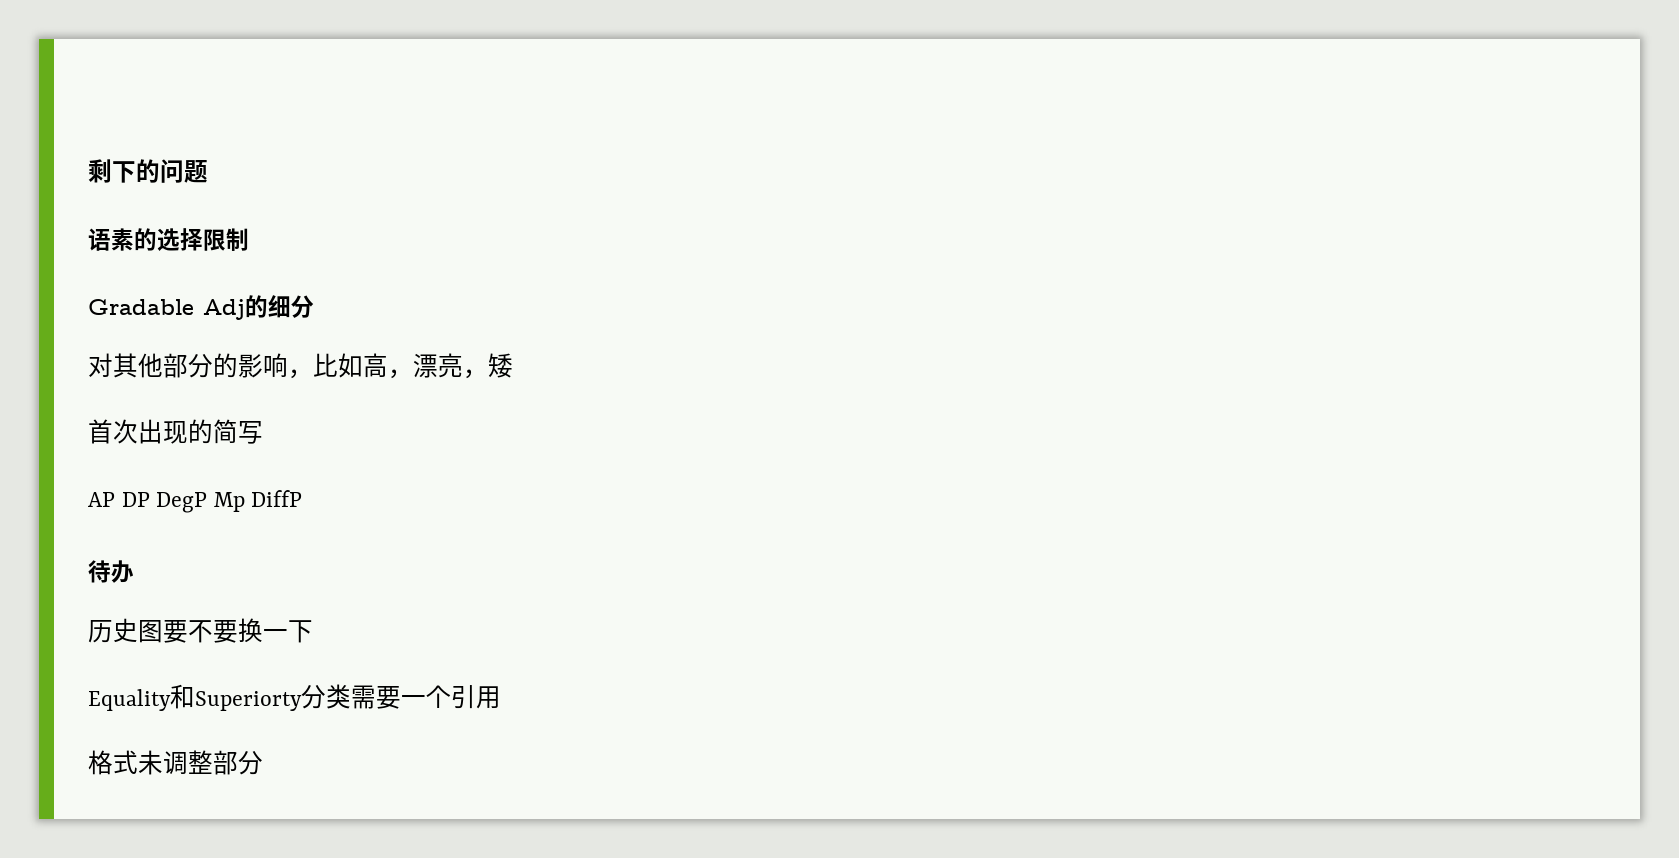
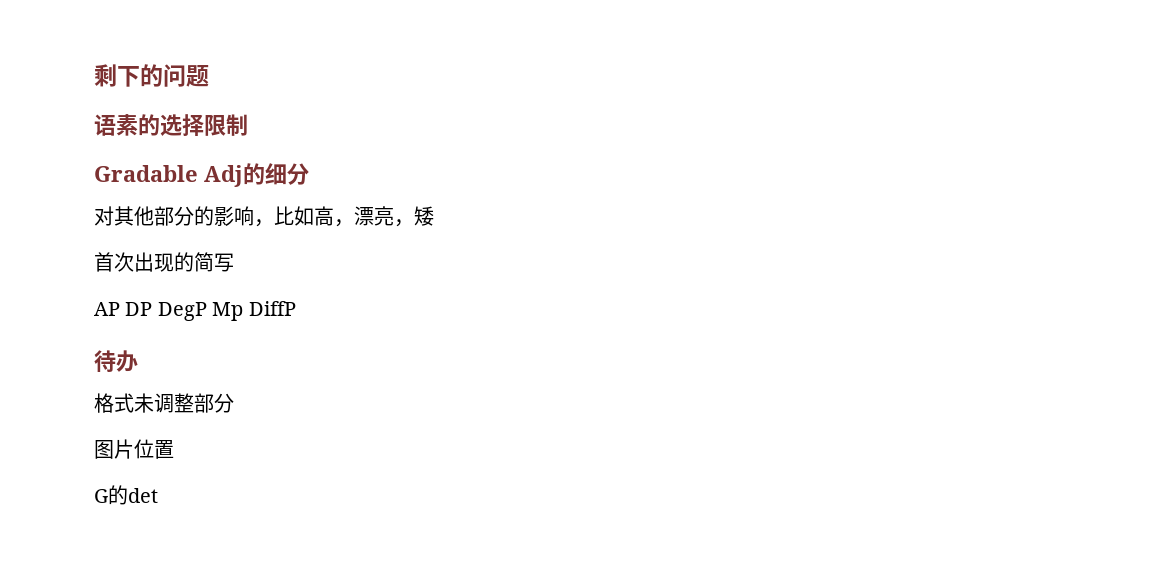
[88,618,313,643] [88,684,501,711] // 历史图要不要换一下 // Equality和Superiorty分类需要一个引用 -> (138, 361) none
(263, 763) none -> [94,439,174,459] [94,485,158,505] // 图片位置 // G的det

